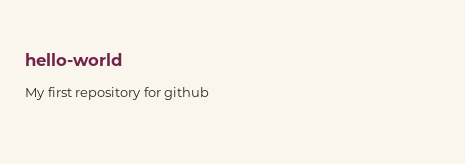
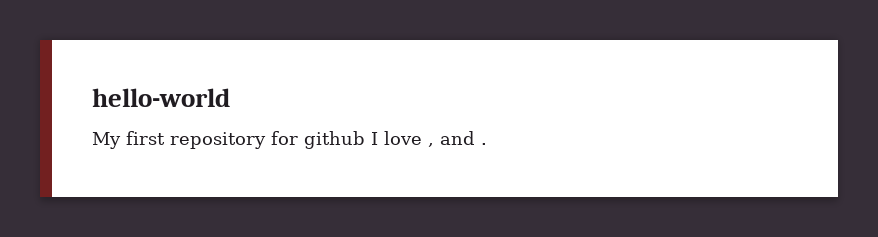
(210, 93) none -> [371,131,487,147] I love , and .

